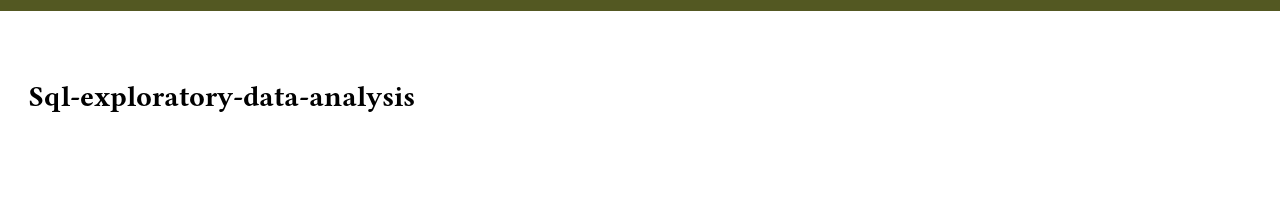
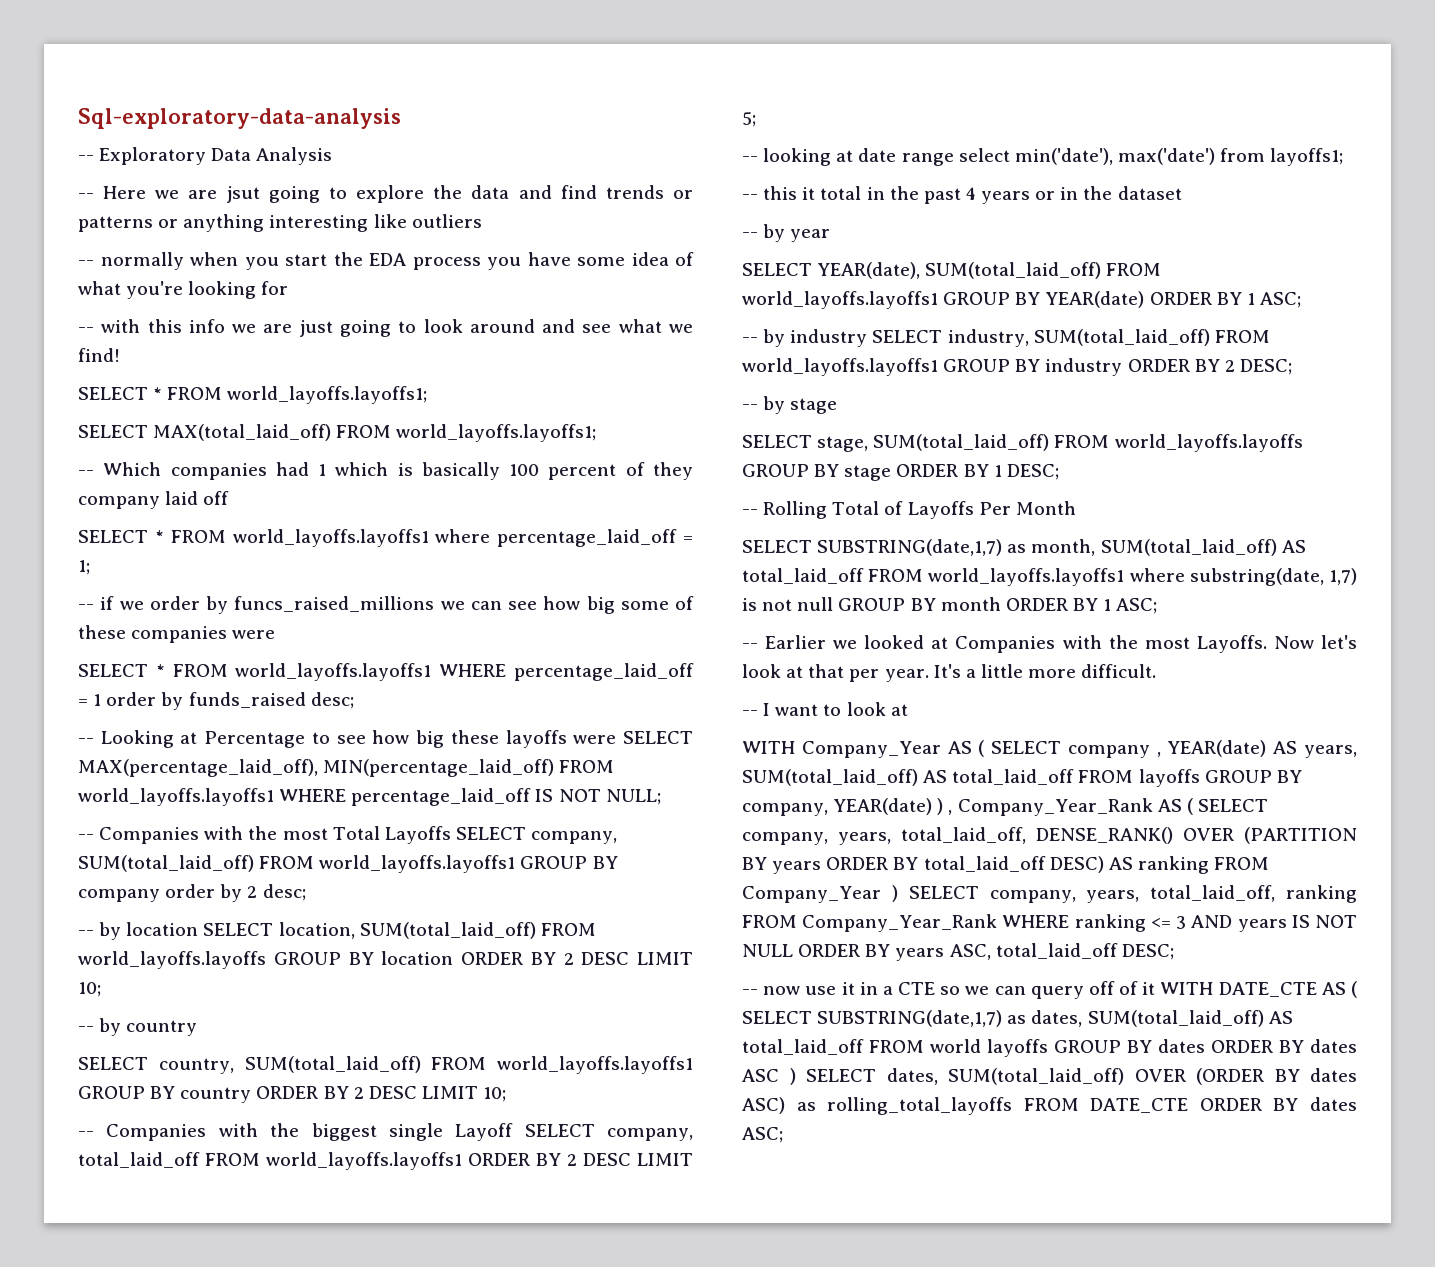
(415, 99) none -> [78,147,333,165] [78,185,693,203] [78,214,482,232] [78,252,694,270] [78,281,289,299] [78,319,693,337] [78,348,120,362] [78,386,428,404] [78,424,597,442] [78,462,693,480] [78,491,230,509] [78,529,693,547] [78,560,90,575] [78,596,694,614] [78,625,276,643] [78,663,694,681] [78,692,354,710] [78,730,694,748] [78,759,615,777] [78,788,661,806] [78,826,618,844] [78,855,618,873] [78,884,306,902] [78,922,596,940] [78,951,693,969] [78,982,101,997] [78,1018,198,1036] [78,1056,693,1074] [78,1086,507,1103] [78,1123,693,1141] [78,1152,693,1170] [742,112,756,127] [742,148,1344,166] [742,186,1182,204] [742,224,831,242] [742,262,1162,279] [742,291,1301,309] [742,329,1270,347] [742,358,1292,376] [742,396,838,414] [742,434,1303,452] [742,464,1059,481] [742,501,1076,519] [742,539,1306,556] [742,568,1357,586] [742,597,1158,614] [742,635,1358,653] [742,664,1157,682] [742,702,908,716] [742,740,1357,758] [742,769,1302,787] [742,798,1268,816] [742,827,1358,845] [742,856,1270,874] [742,885,1357,903] [742,914,1357,932] [742,943,1174,961] [742,981,1357,999] [742,1010,1293,1027] [742,1039,1357,1057] [742,1068,1357,1085] [742,1097,1357,1115] [742,1127,783,1143] // -- Exploratory Data Analysis // -- Here we are jsut going to explore the data and find trends or patterns or anything interesting like outliers // -- normally when you start the EDA process you have some idea of what you're looking for // -- with this info we are just going to look around and see what we find! // SELECT * FROM world_layoffs.layoffs1; // SELECT MAX(total_laid_off) FROM world_layoffs.layoffs1; // -- Which companies had 1 which is basically 100 percent of they company laid off // SELECT * FROM world_layoffs.layoffs1 where percentage_laid_off = 1; // -- if we order by funcs_raised_millions we can see how big some of these companies were // SELECT * FROM world_layoffs.layoffs1 WHERE percentage_laid_off = 1 order by funds_raised desc; // -- Looking at Percentage to see how big these layoffs were SELECT MAX(percentage_laid_off), MIN(percentage_laid_off) FROM world_layoffs.layoffs1 WHERE percentage_laid_off IS NOT NULL; // -- Companies with the most Total Layoffs SELECT company, SUM(total_laid_off) FROM world_layoffs.layoffs1 GROUP BY company order by 2 desc; // -- by location SELECT location, SUM(total_laid_off) FROM world_layoffs.layoffs GROUP BY location ORDER BY 2 DESC LIMIT 10; // -- by country // SELECT country, SUM(total_laid_off) FROM world_layoffs.layoffs1 GROUP BY country ORDER BY 2 DESC LIMIT 10; // -- Companies with the biggest single Layoff SELECT company, total_laid_off FROM world_layoffs.layoffs1 ORDER BY 2 DESC LIMIT 5; // -- looking at date range select min('date'), max('date') from layoffs1; // -- this it total in the past 4 years or in the dataset // -- by year // SELECT YEAR(date), SUM(total_laid_off) FROM world_layoffs.layoffs1 GROUP BY YEAR(date) ORDER BY 1 ASC; // -- by industry SELECT industry, SUM(total_laid_off) FROM world_layoffs.layoffs1 GROUP BY industry ORDER BY 2 DESC; // -- by stage // SELECT stage, SUM(total_laid_off) FROM world_layoffs.layoffs GROUP BY stage ORDER BY 1 DESC; // -- Rolling Total of Layoffs Per Month // SELECT SUBSTRING(date,1,7) as month, SUM(total_laid_off) AS total_laid_off FROM world_layoffs.layoffs1 where substring(date, 1,7) is not null GROUP BY month ORDER BY 1 ASC; // -- Earlier we looked at Companies with the most Layoffs. Now let's look at that per year. It's a little more difficult. // -- I want to look at // WITH Company_Year AS ( SELECT company , YEAR(date) AS years, SUM(total_laid_off) AS total_laid_off FROM layoffs GROUP BY company, YEAR(date) ) , Company_Year_Rank AS ( SELECT company, years, total_laid_off, DENSE_RANK() OVER (PARTITION BY years ORDER BY total_laid_off DESC) AS ranking FROM Company_Year ) SELECT company, years, total_laid_off, ranking FROM Company_Year_Rank WHERE ranking <= 3 AND years IS NOT NULL ORDER BY years ASC, total_laid_off DESC; // -- now use it in a CTE so we can query off of it WITH DATE_CTE AS ( SELECT SUBSTRING(date,1,7) as dates, SUM(total_laid_off) AS total_laid_off FROM world layoffs GROUP BY dates ORDER BY dates ASC ) SELECT dates, SUM(total_laid_off) OVER (ORDER BY dates ASC) as rolling_total_layoffs FROM DATE_CTE ORDER BY dates ASC;

